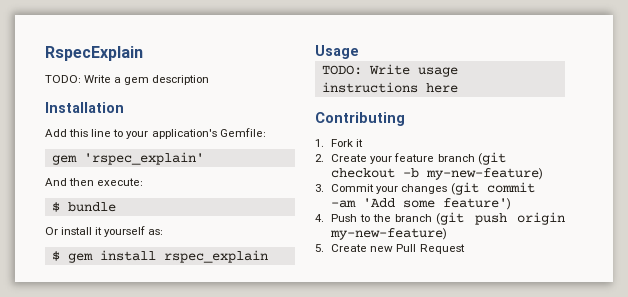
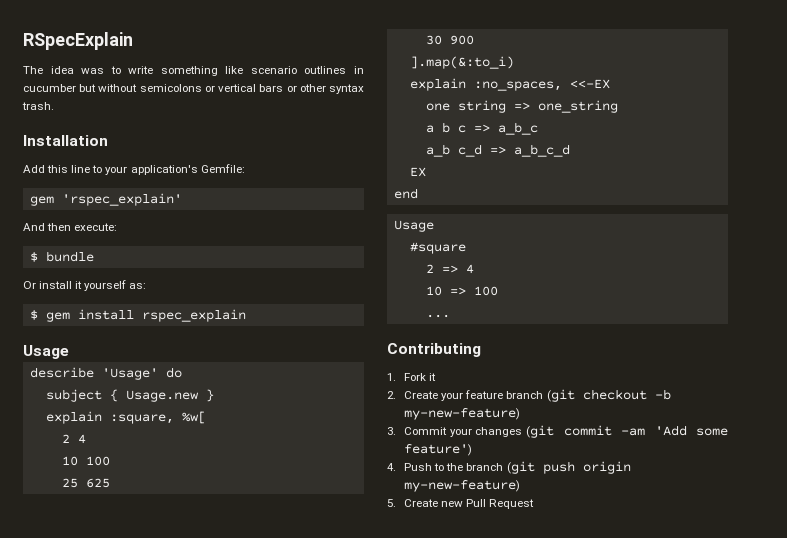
[45,46,143,61] [45,75,210,85] RspecExplain // TODO: Write a gem description -> [23,32,133,50] [23,66,364,76] [23,84,365,94] [22,102,54,110] RSpecExplain // The idea was to write something like scenario outlines in cucumber but without semicolons or vertical bars or other syntax trash.
[321,64,458,77] [321,82,458,93] TODO: Write usage instructions here -> [29,367,182,380] [45,389,214,402] [45,411,206,424] [61,434,86,444] [61,456,110,466] [61,478,110,488] [425,35,474,45] [409,56,514,69] [409,78,610,91] [425,100,618,113] [425,122,538,135] [425,144,570,157] [409,167,426,177] [393,188,418,199] [393,220,434,232] [409,242,466,254] [425,264,474,274] [425,286,498,296] [425,314,450,318] describe 'Usage' do // subject { Usage.new } // explain :square, %w[ // 2 4 // 10 100 // 25 625 // 30 900 // ].map(&:to_i) // explain :no_spaces, <<-EX // one string => one_string // a b c => a_b_c // a_b c_d => a_b_c_d // EX // end // Usage // #square // 2 => 4 // 10 => 100 // ...

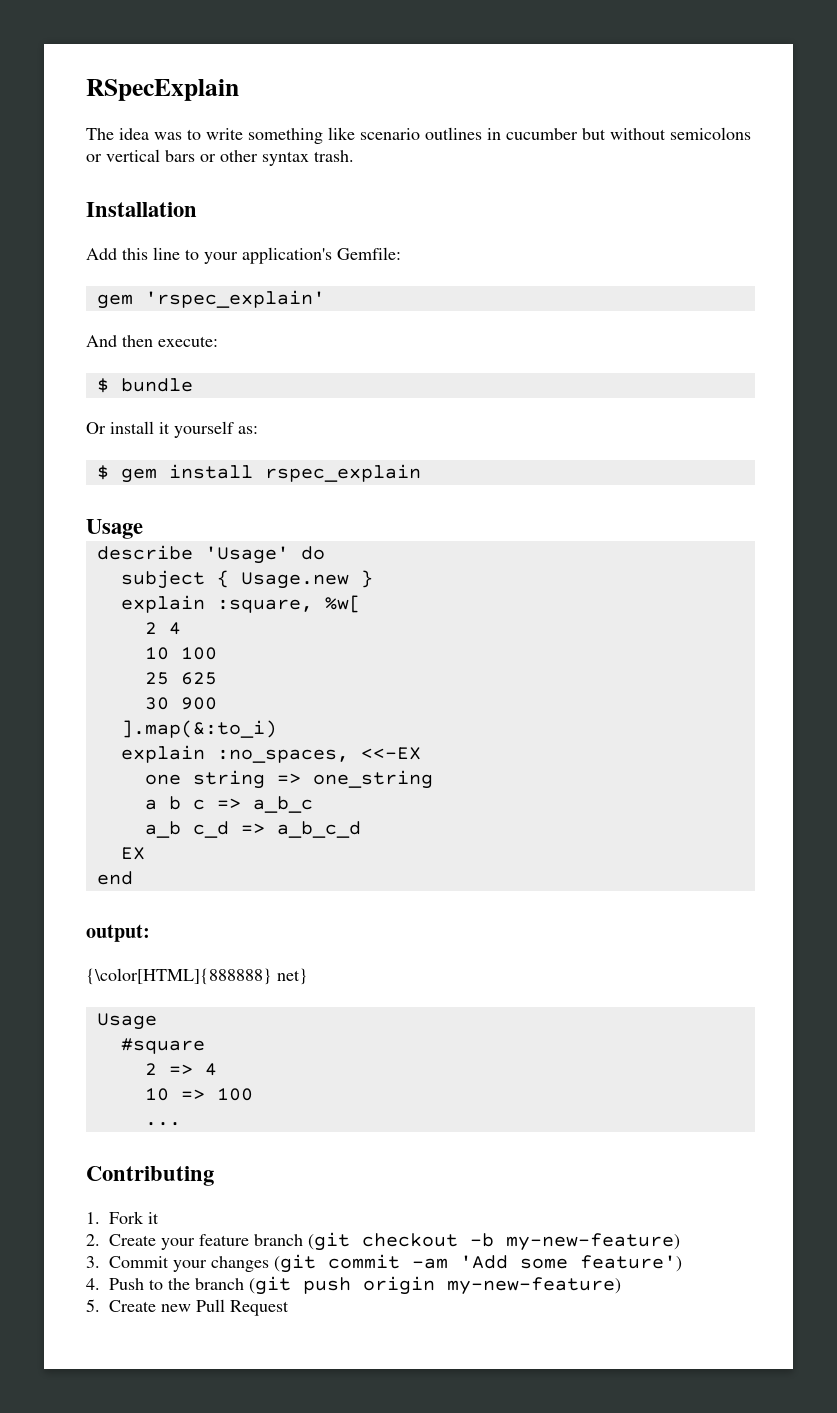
(418, 193) none -> [86,924,150,942] [86,968,308,985] // output: // {\color[HTML]{888888} net}

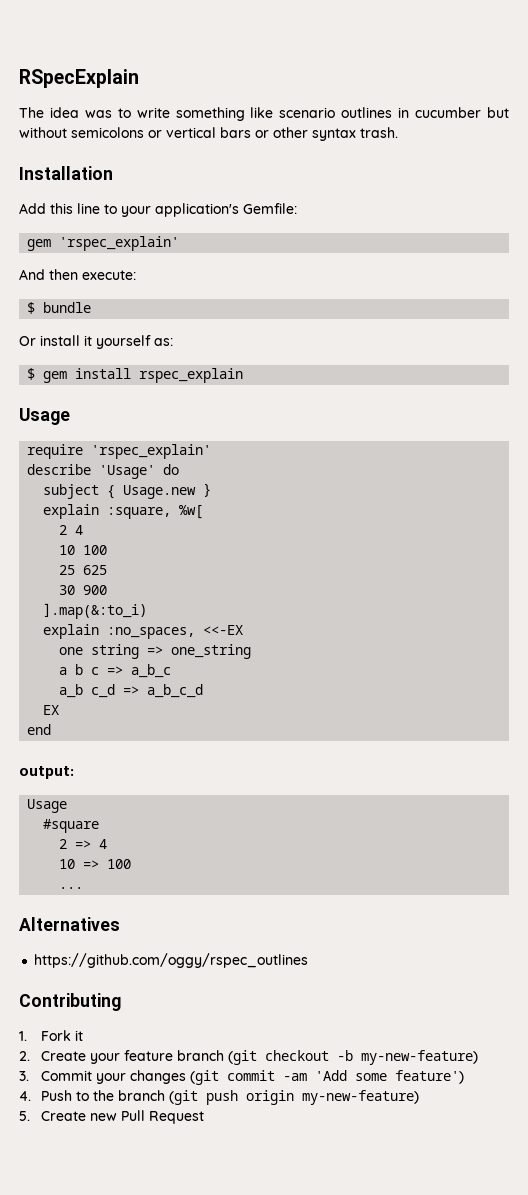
(143, 529) none -> [27,444,212,459] // require 'rspec_explain'
[86,968,308,985] // {\color[HTML]{888888} net} -> (74, 772) none
(181, 1124) none -> [19,917,120,931] [34,953,309,968] // Alternatives // https://github.com/oggy/rspec_outlines

